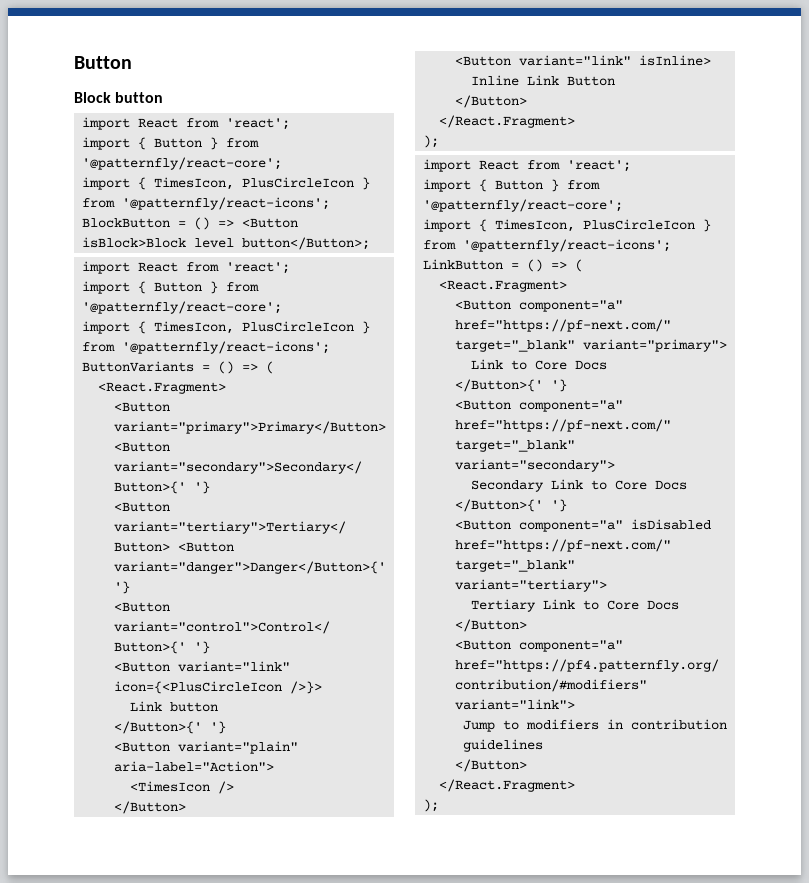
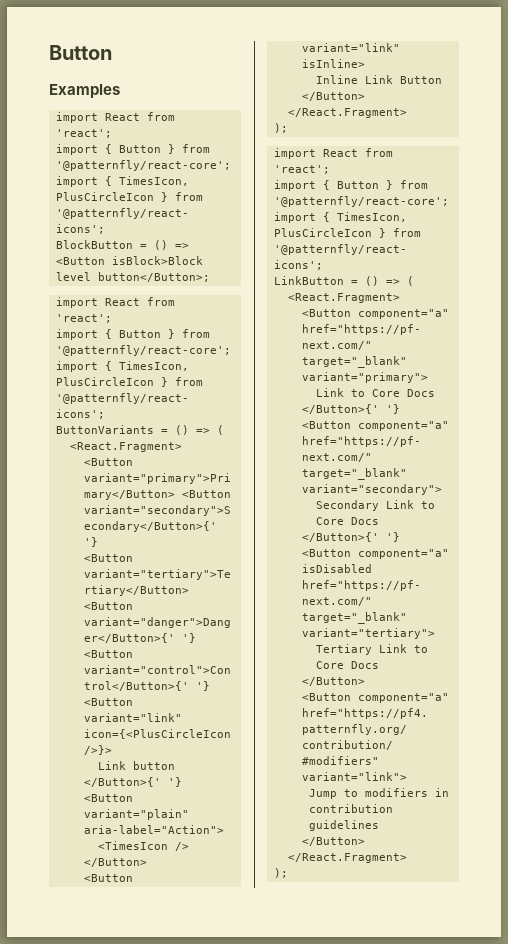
[74,56,132,69] [74,92,164,103] Button // Block button -> [49,45,112,60] [49,84,120,98] Button // Examples

